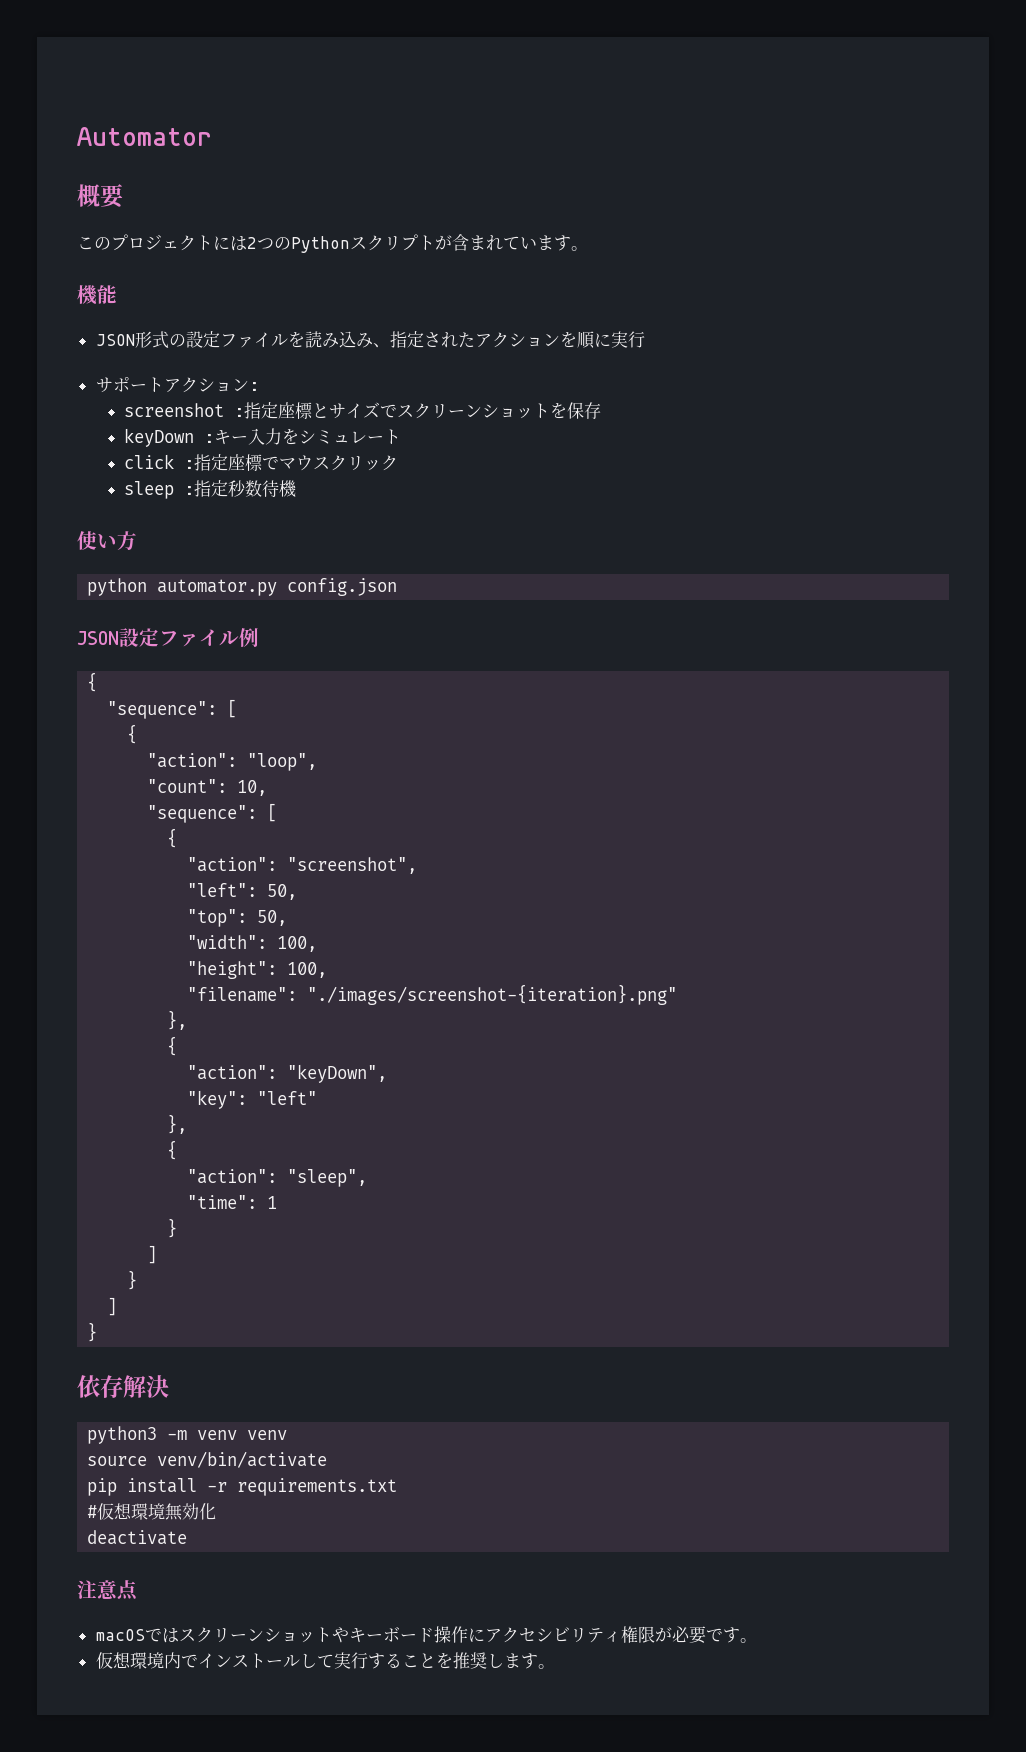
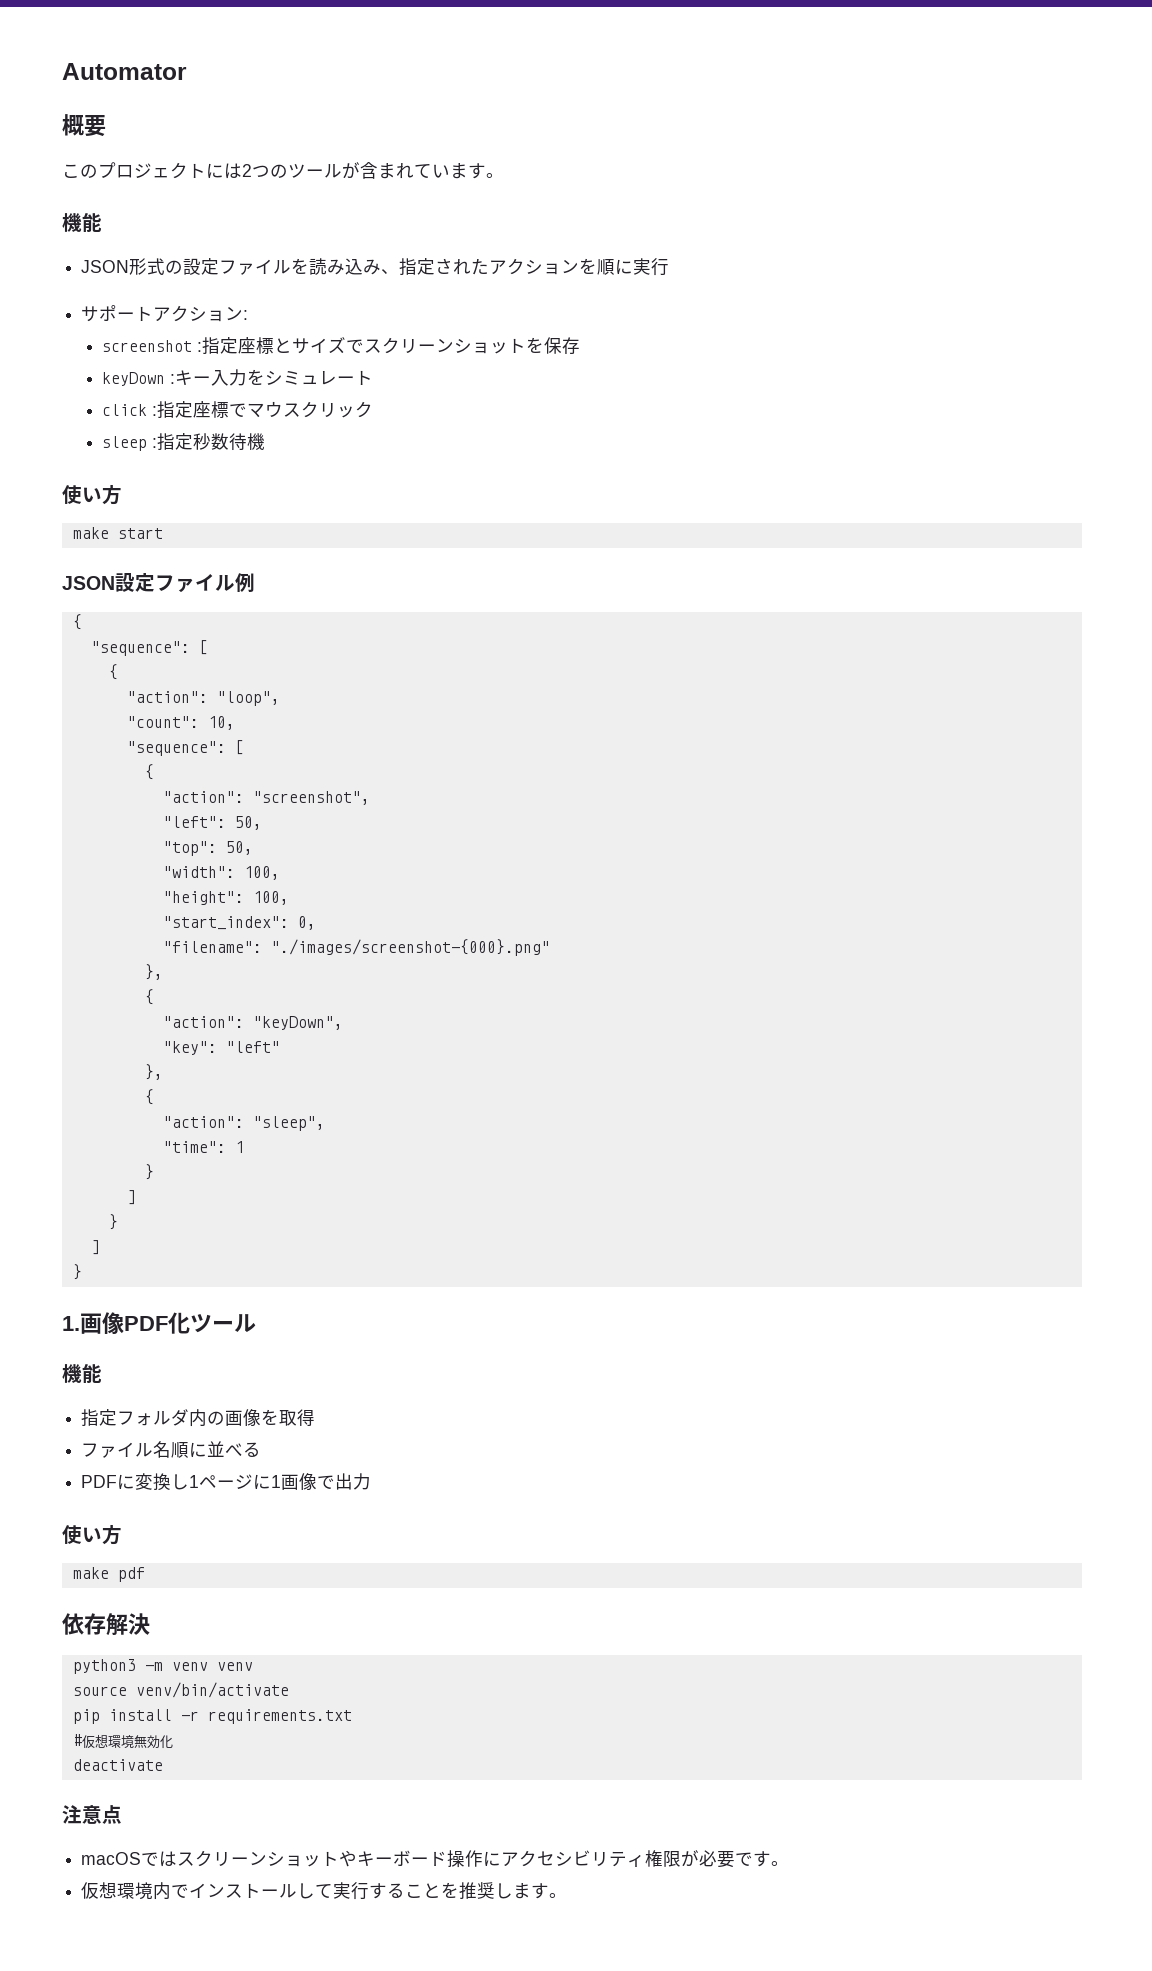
[291,234,435,253] Pythonスクリプト -> [288,164,342,178] ツール
[87,578,398,596] python automator.py config.json -> [72,527,163,539] make start
(328, 970) none -> [162,916,316,930] // "start_index": 0,
[307,984,678,1005] "./images/screenshot-{iteration}.png" -> [270,939,550,956] "./images/screenshot-{000}.png"
(98, 1332) none -> [62,1312,256,1334] [62,1364,102,1383] [81,1409,316,1427] [81,1441,262,1458] [81,1473,372,1491] [62,1524,122,1545] [72,1567,145,1582] // 1.画像PDF化ツール // 機能 // 指定フォルダ内の画像を取得 // ファイル名順に並べる // PDFに変換し1ページに1画像で出力 // 使い方 // make pdf

